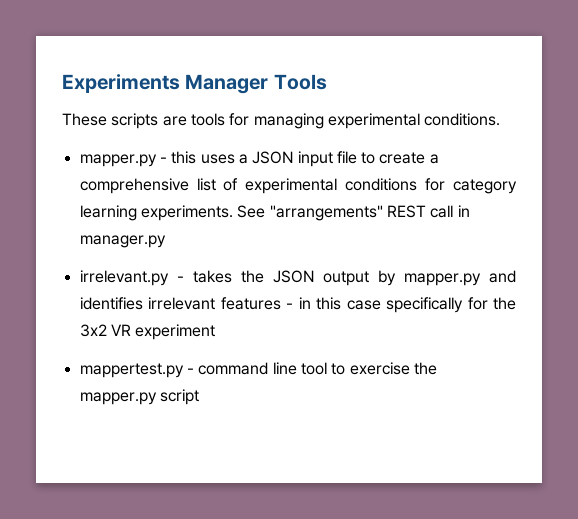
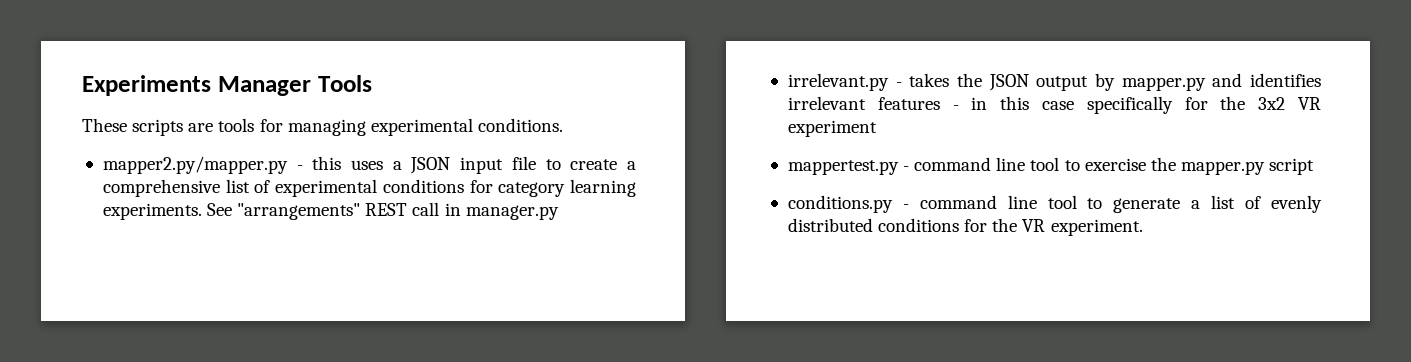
[79,154,157,167] mapper.py -> [102,156,288,174] mapper2.py/mapper.py
(199, 397) none -> [787,195,1323,213] [787,218,1143,236] // conditions.py - command line tool to generate a list of evenly distributed conditions for the VR experiment.

